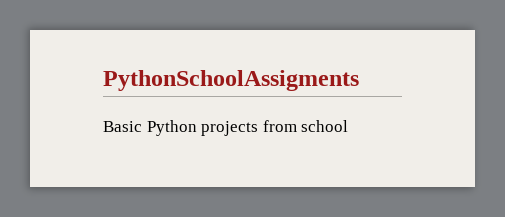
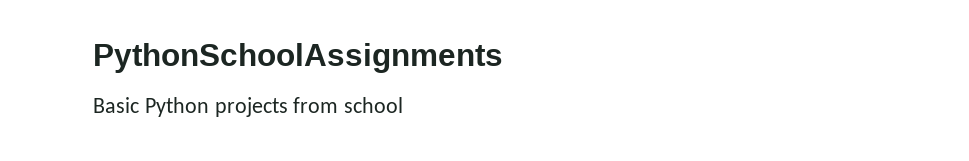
[103,70,359,91] PythonSchoolAssigments -> [93,43,503,73] PythonSchoolAssignments

